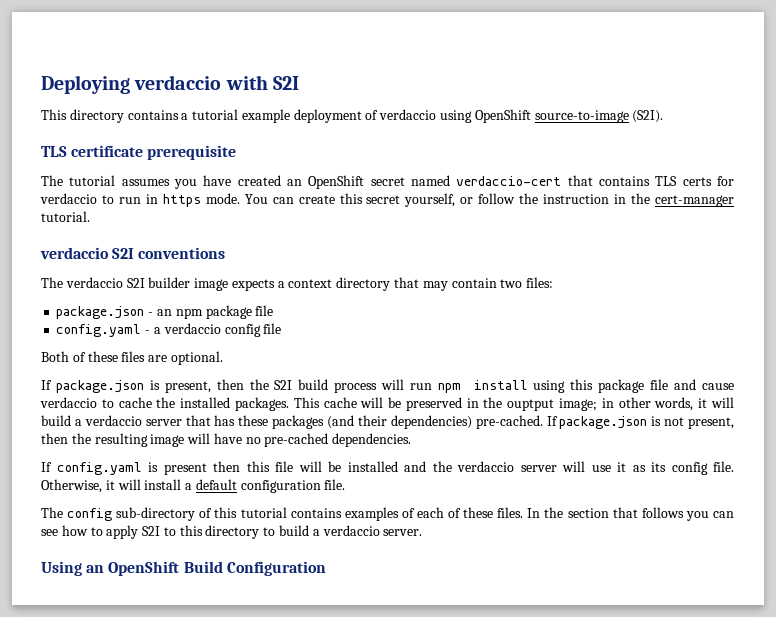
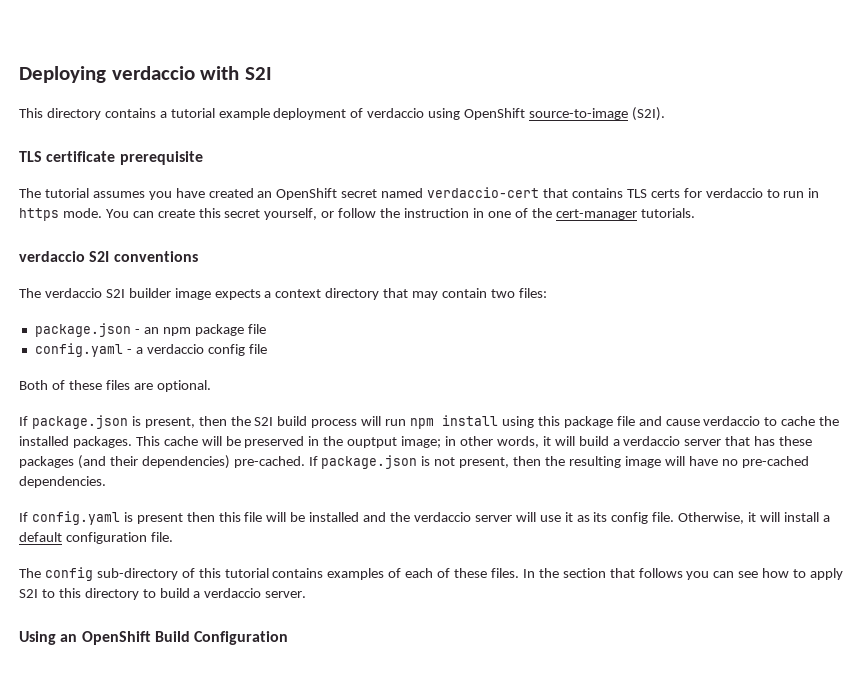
(627, 199) none -> [487,208,528,218] one of
[41,211,90,222] tutorial. -> [640,208,695,218] tutorials.

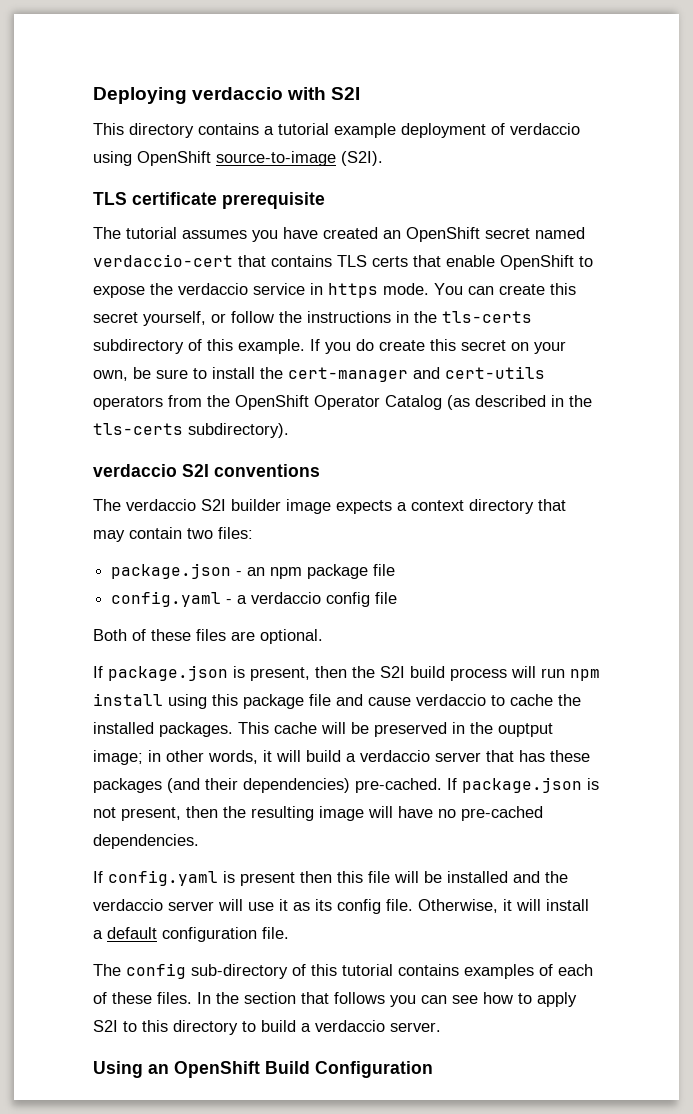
[683,188,805,198] for verdaccio to run -> [413,255,593,270] [93,283,305,298] that enable OpenShift to expose the verdaccio service
[404,208,695,220] instruction in one of the cert-manager tutorials. -> [307,311,532,323] [93,339,566,354] [93,366,545,382] [93,395,592,410] [93,423,289,438] instructions in the tls-certs subdirectory of this example. If you do create this secret on your own, be sure to install the cert-manager and cert-utils operators from the OpenShift Operator Catalog (as described in the tls-certs subdirectory).

